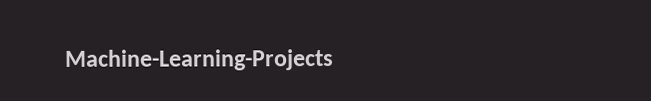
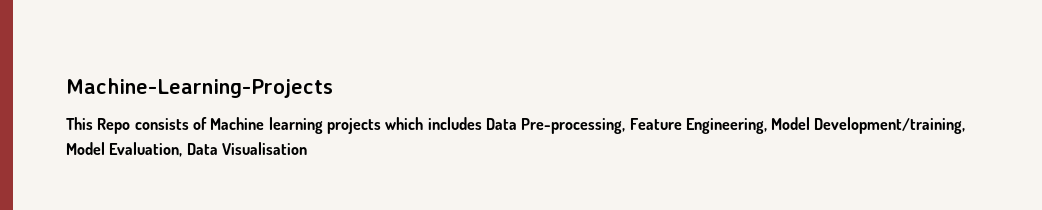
(334, 59) none -> [66,117,966,134] [66,142,307,157] // This Repo consists of Machine learning projects which includes Data Pre-processing, Feature Engineering, Model Development/training, Model Evaluation, Data Visualisation

